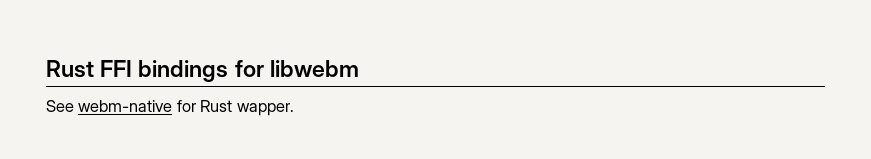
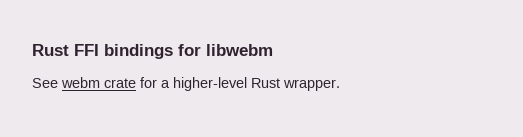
[78,100,294,116] webm-native for Rust wapper. -> [61,77,340,91] webm crate for a higher-level Rust wrapper.

